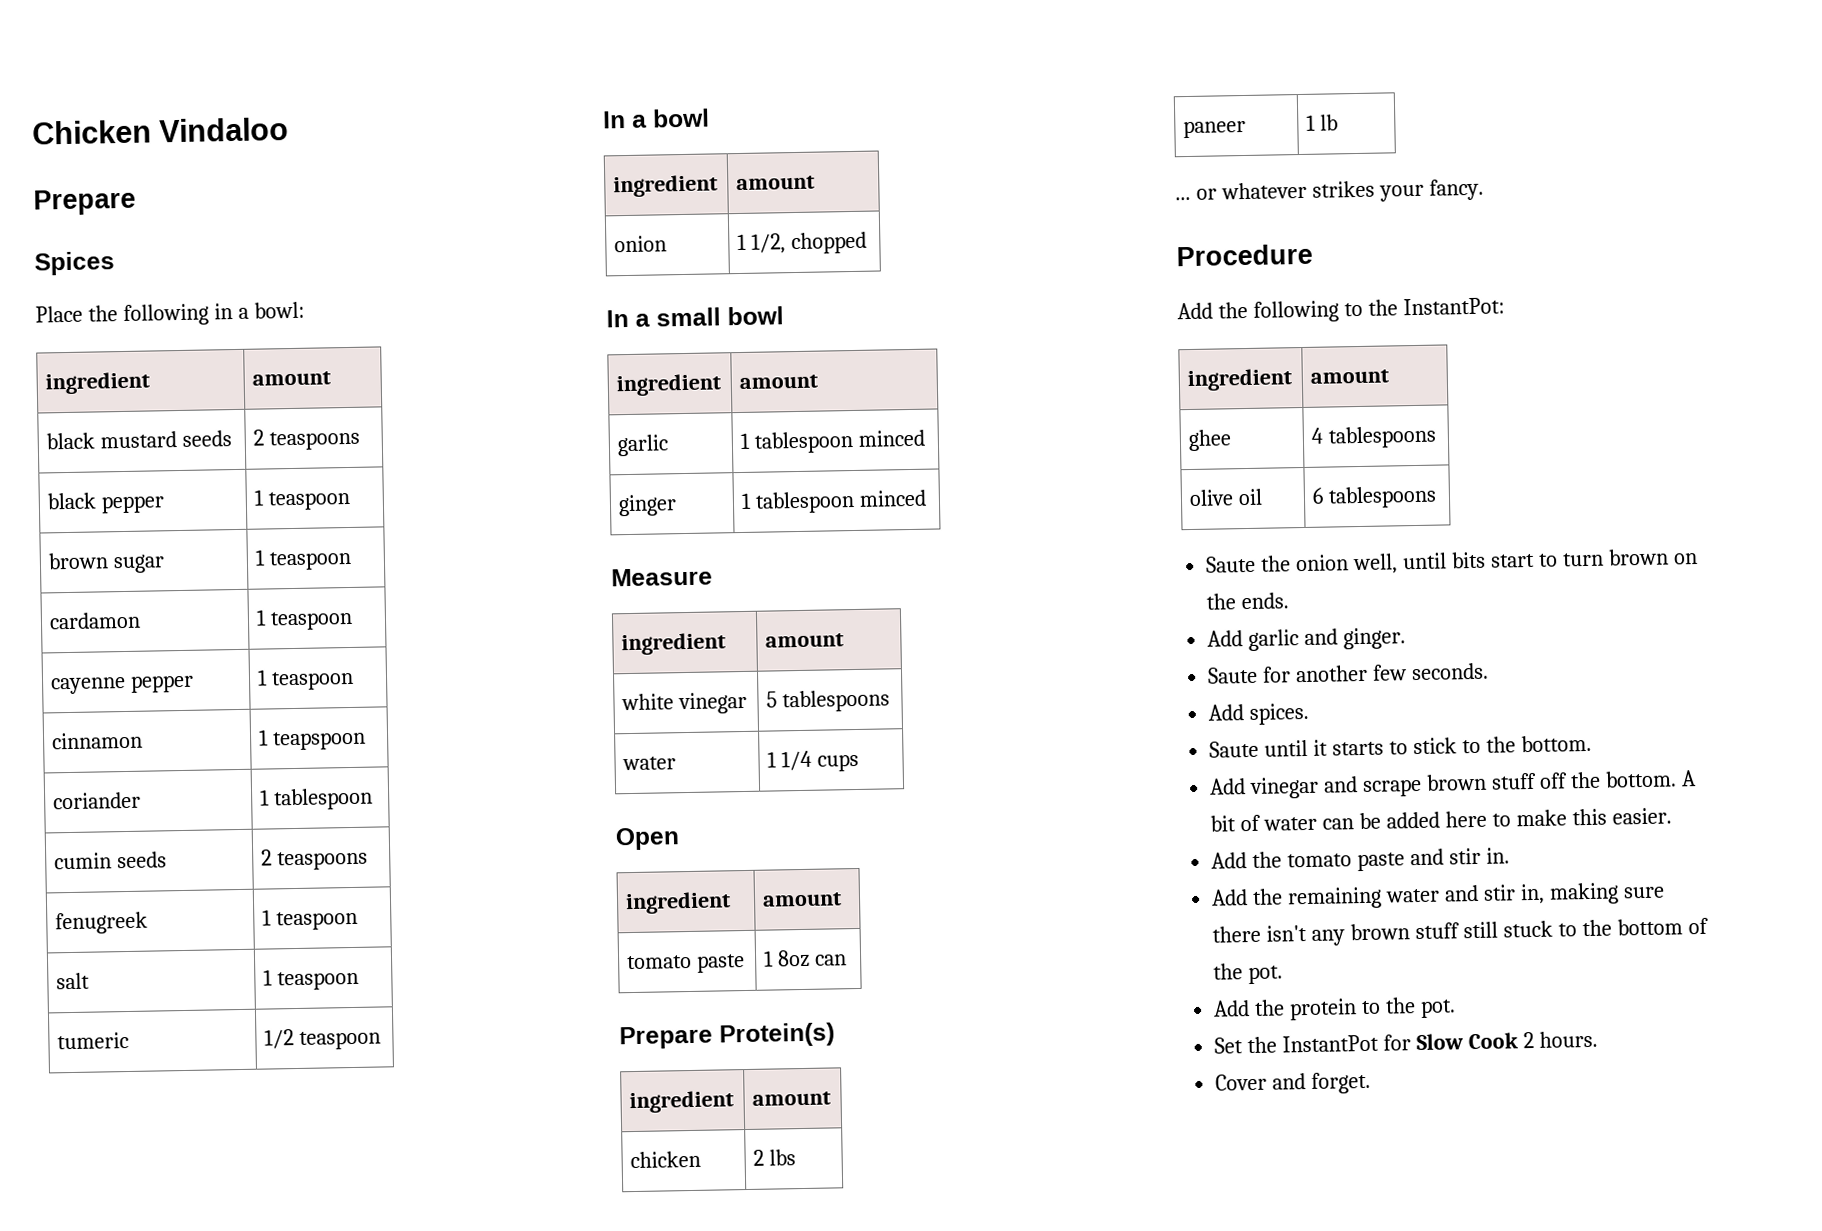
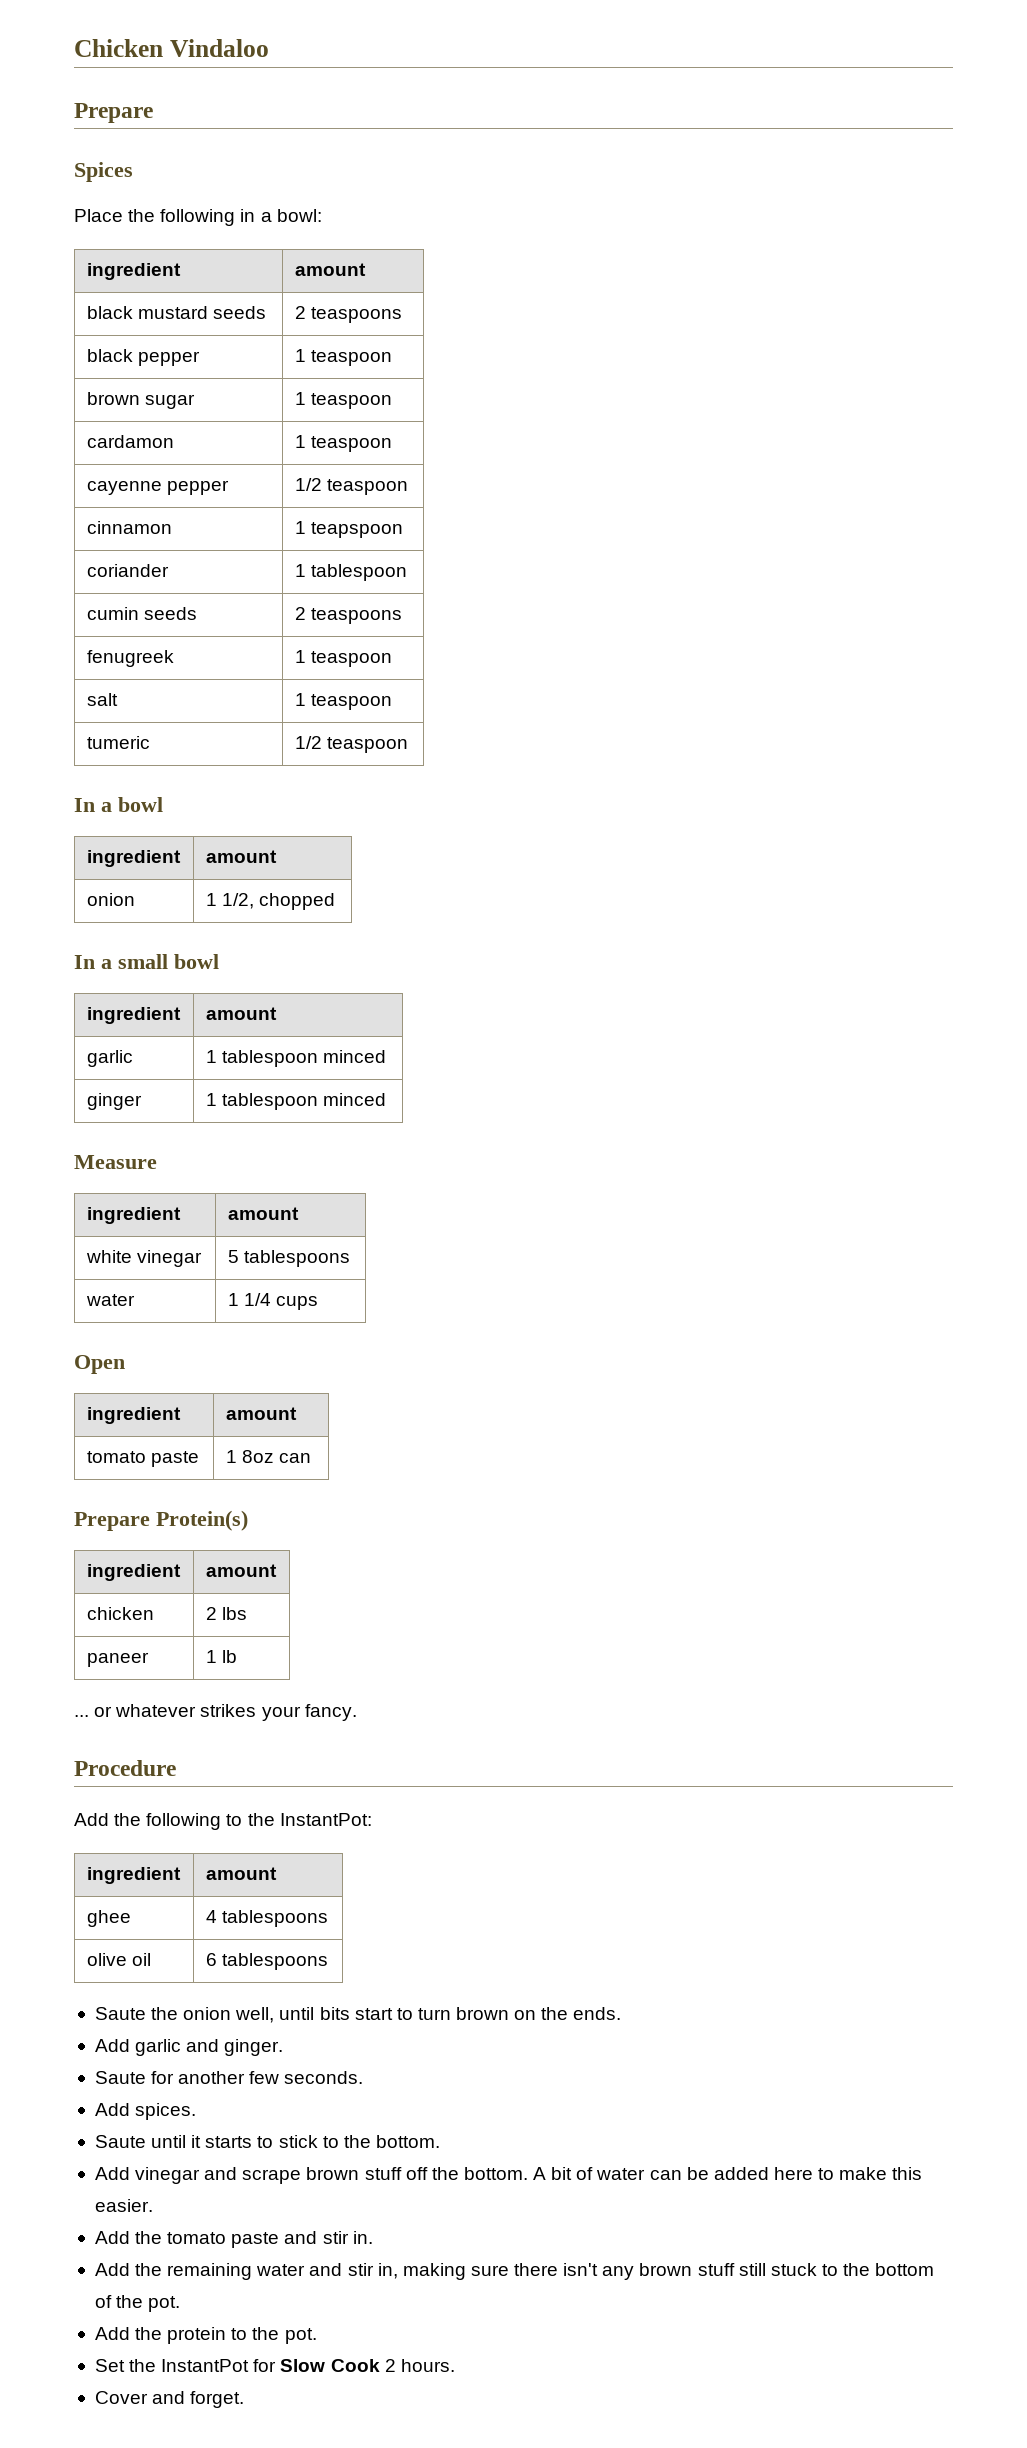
[257,669,269,686] 1 -> [294,478,322,491] 1/2

